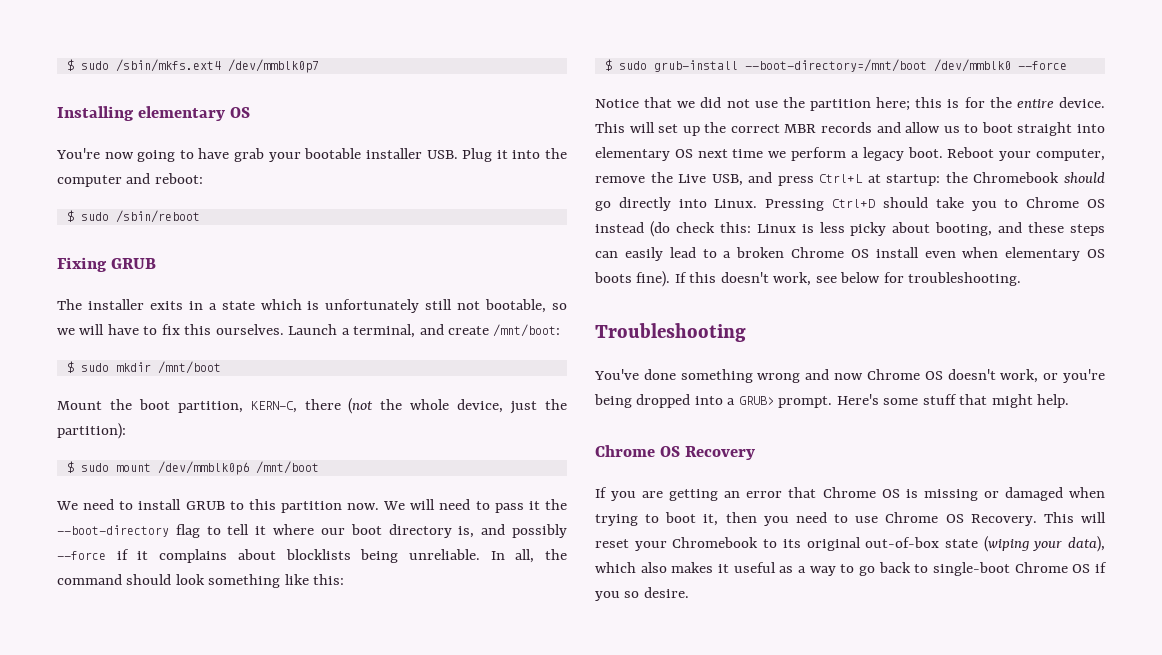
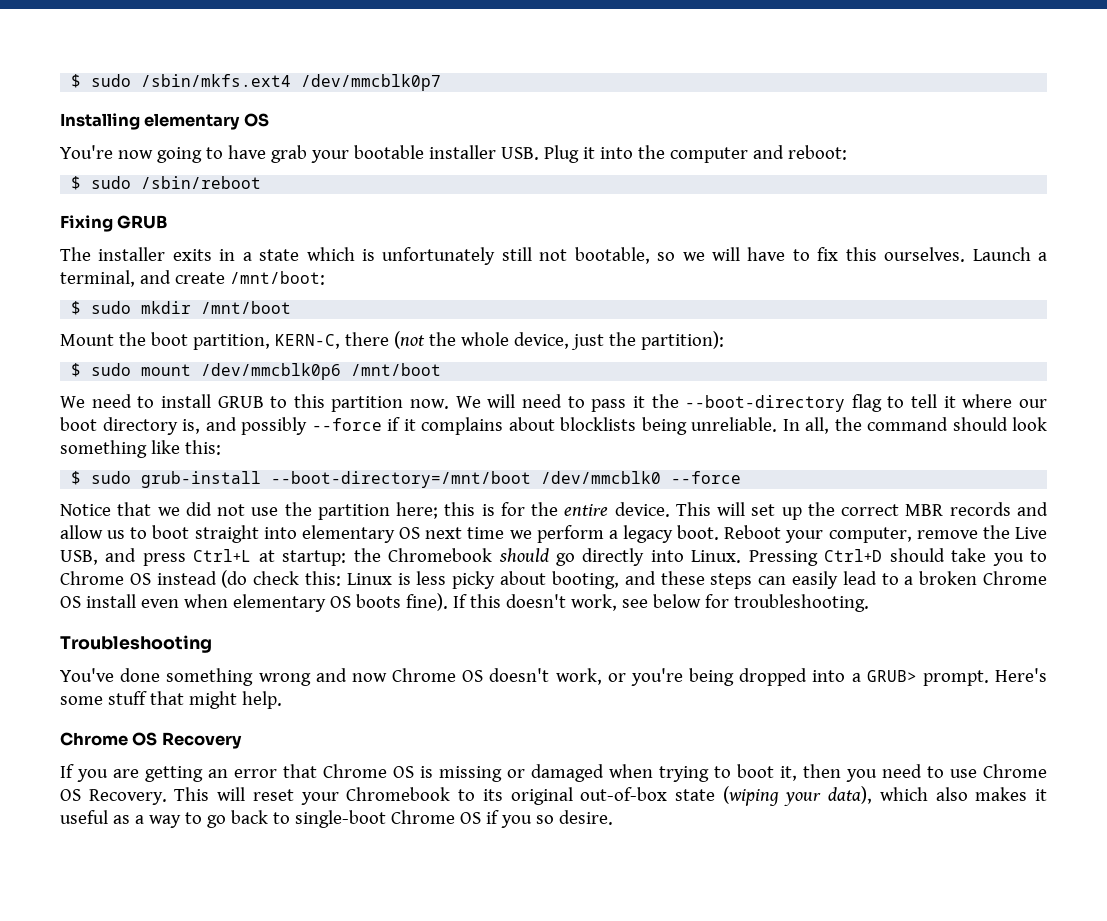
[227,59,319,73] /dev/mmblk0p7 -> [301,74,442,91] /dev/mmcblk0p7
[157,461,249,475] /dev/mmblk0p6 -> [201,363,342,380] /dev/mmcblk0p6
[933,59,1011,72] /dev/mmblk0 -> [541,471,662,484] /dev/mmcblk0

